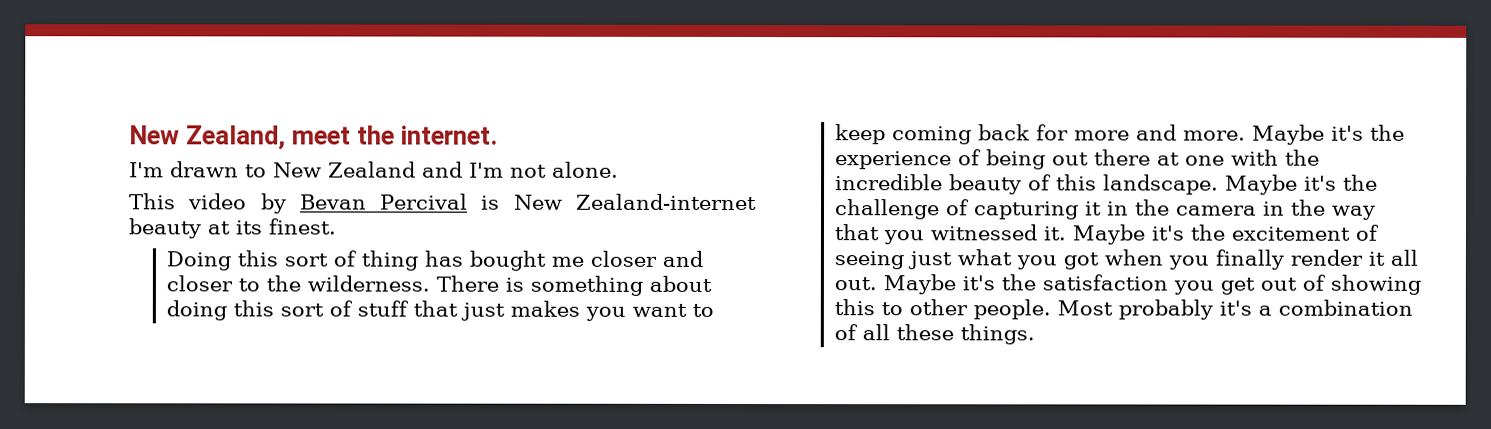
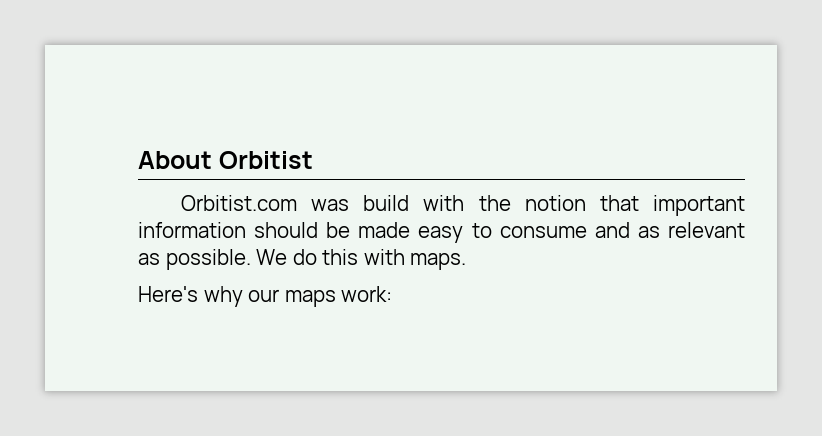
[129,125,498,150] [129,161,619,178] [129,193,757,214] [128,218,336,239] [166,250,704,271] [166,275,713,296] [166,300,715,321] [835,124,1406,145] [835,149,1321,170] [835,174,1379,195] [834,199,1377,220] [834,224,1380,245] [834,249,1419,270] [834,274,1422,295] [834,299,1414,320] [834,324,1036,345] New Zealand, meet the internet. // I'm drawn to New Zealand and I'm not alone. // This video by Bevan Percival is New Zealand-internet beauty at its finest. // Doing this sort of thing has bought me closer and closer to the wilderness. There is something about doing this sort of stuff that just makes you want to keep coming back for more and more. Maybe it's the experience of being out there at one with the incredible beauty of this landscape. Maybe it's the challenge of capturing it in the camera in the way that you witnessed it. Maybe it's the excitement of seeing just what you got when you finally render it all out. Maybe it's the satisfaction you get out of showing this to other people. Most probably it's a combination of all these things. -> [138,151,313,169] [181,195,745,216] [138,222,746,243] [138,249,467,270] [138,286,393,307] About Orbitist // Orbitist.com was build with the notion that important information should be made easy to consume and as relevant as possible. We do this with maps. // Here's why our maps work:

